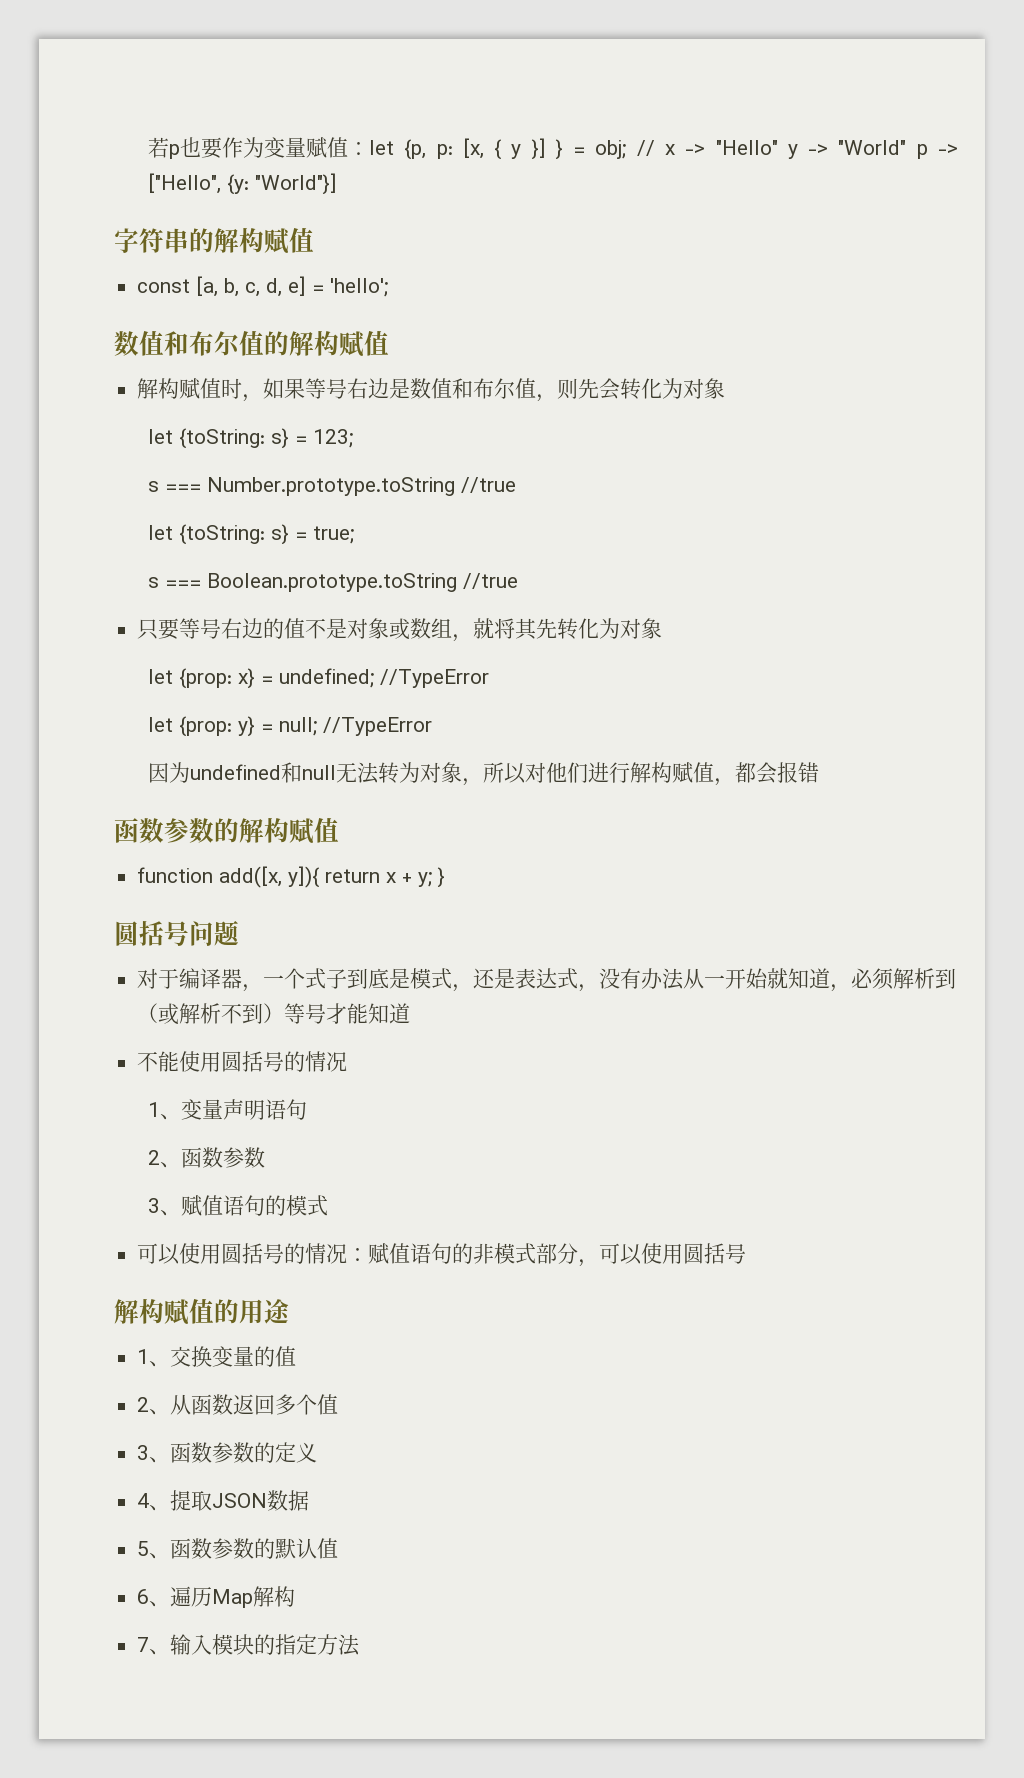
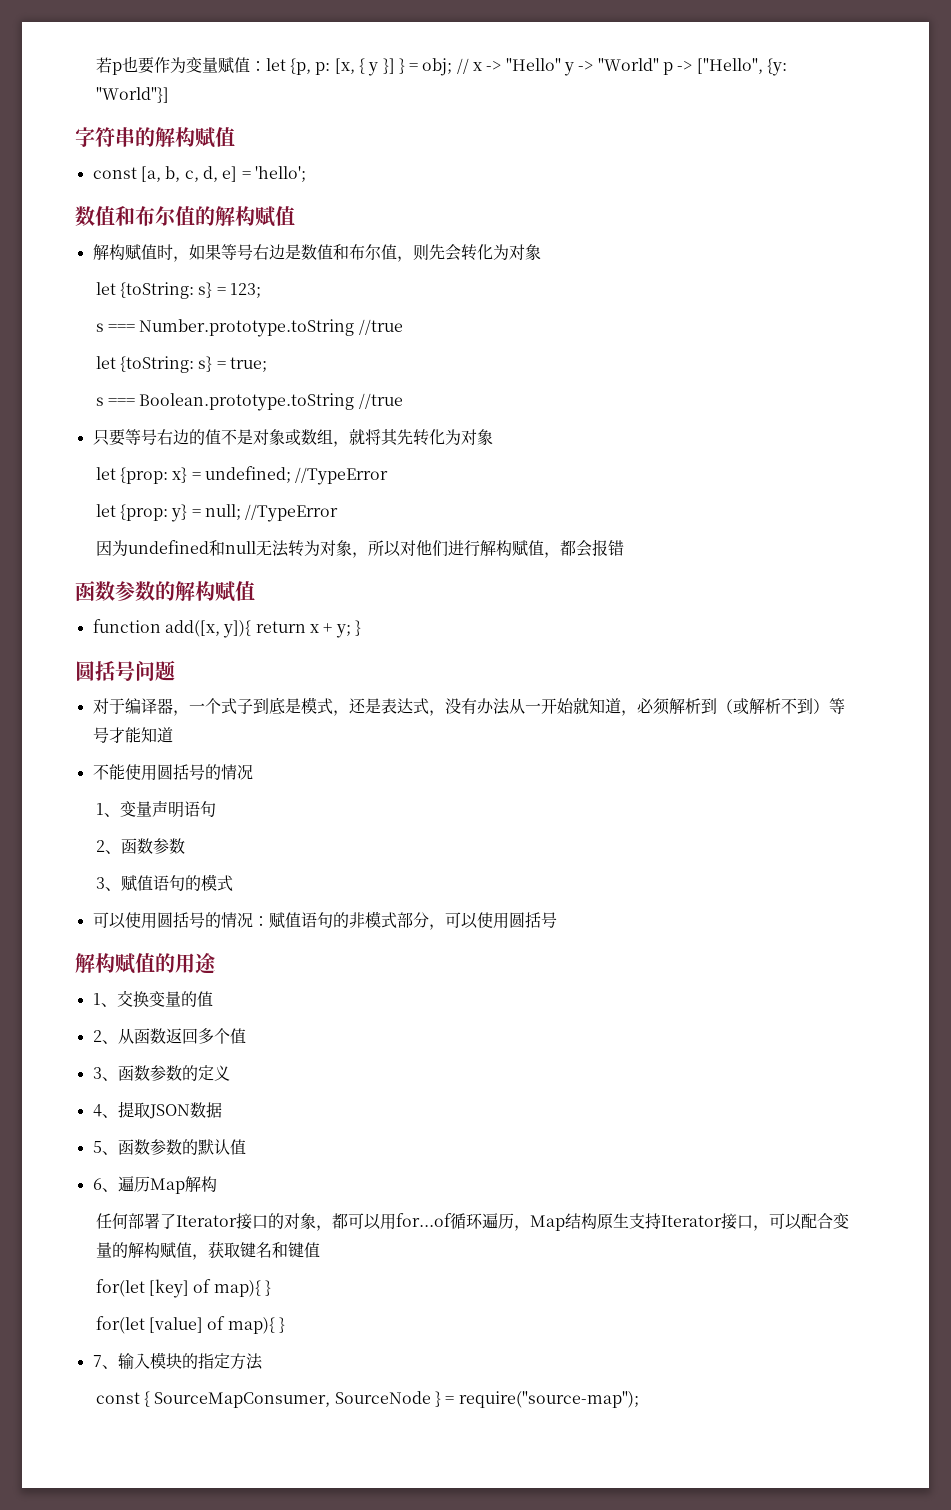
(296, 1596) none -> [95,1213,849,1231] [95,1241,320,1260] [95,1279,271,1298] [95,1316,285,1334] // 任何部署了Iterator接口的对象，都可以用for...of循环遍历，Map结构原生支持Iterator接口，可以配合变量的解构赋值，获取键名和键值 // for(let [key] of map){ } // for(let [value] of map){ }
(361, 1645) none -> [95,1391,639,1408] // const { SourceMapConsumer, SourceNode } = require("source-map");

